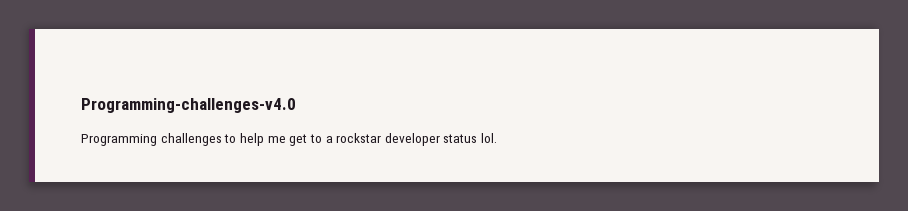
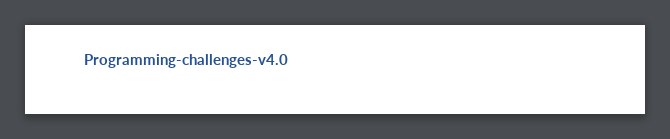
[81,133,498,146] // Programming challenges to help me get to a rockstar developer status lol. -> (288, 61) none

